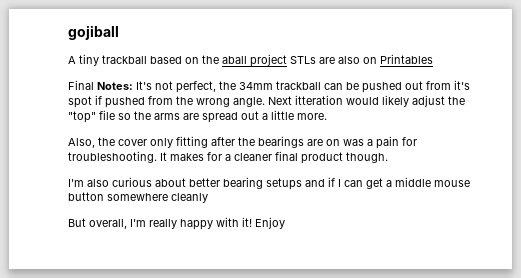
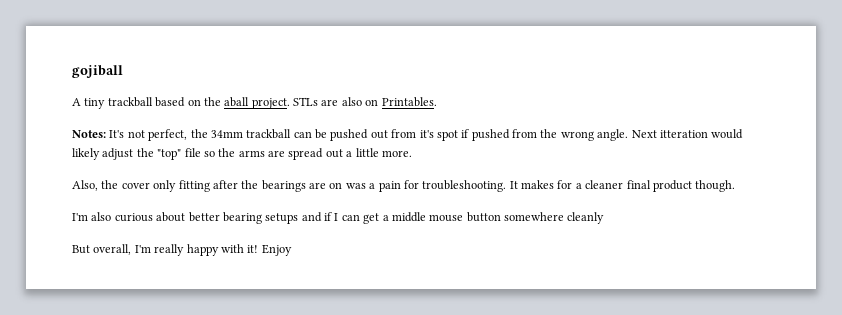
[250,54,287,67] project -> [251,98,290,109] project.
[380,54,433,64] [68,80,94,90] Printables // Final -> [381,97,437,107] Printables. //

